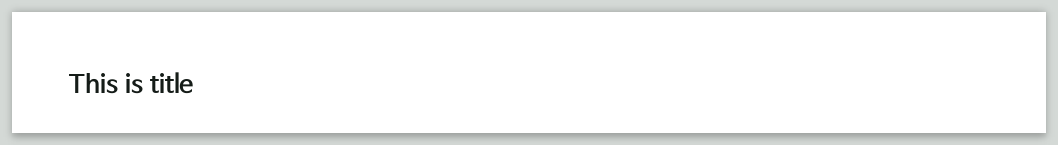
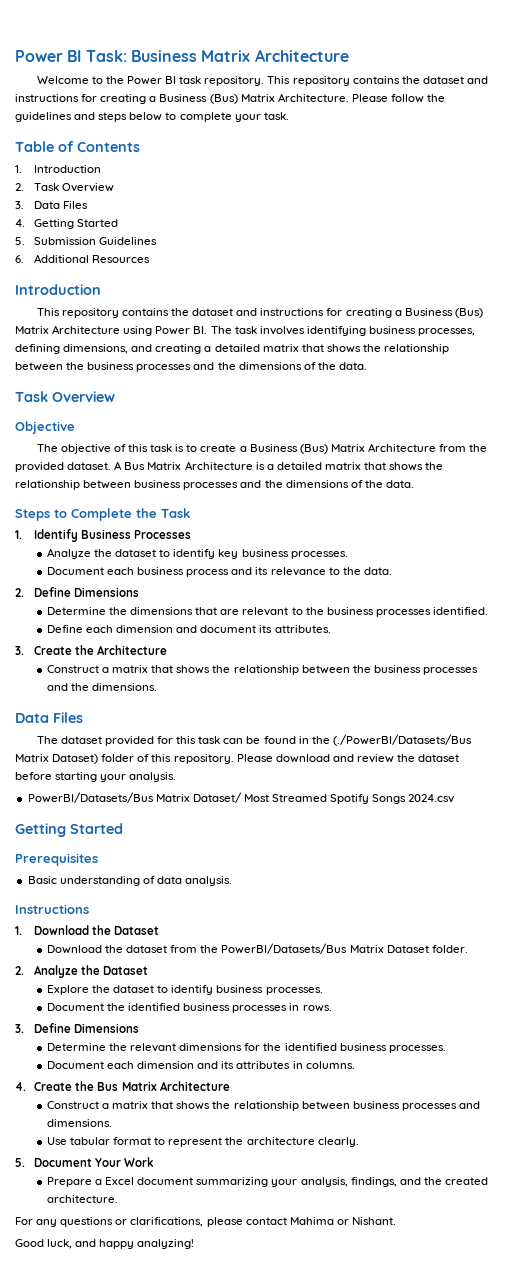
[69,72,194,94] This is title -> [15,49,349,62] [36,76,488,86] [15,93,446,104] [15,112,289,122] [15,141,140,152] [15,165,102,173] [15,183,115,192] [15,201,89,209] [15,219,119,229] [15,237,158,245] [15,254,151,263] [15,284,101,295] [36,308,483,318] [15,325,476,336] [15,344,450,354] [15,362,367,372] [15,391,115,402] [15,421,75,434] [36,443,488,454] [15,461,444,472] [15,480,414,490] [15,508,190,521] [15,529,192,542] [46,548,348,559] [46,567,392,577] [15,587,140,597] [46,607,488,617] [46,625,331,633] [15,645,168,655] [46,665,478,675] [46,683,158,691] [15,712,83,723] [36,734,472,746] [15,754,460,764] [15,772,177,782] [27,792,455,804] [15,823,123,837] [15,853,98,866] [27,876,233,886] [15,904,89,914] [15,925,160,935] [46,943,468,954] [15,965,149,978] [46,985,323,995] [46,1003,332,1013] [15,1023,140,1033] [46,1043,446,1053] [46,1061,355,1069] [15,1081,230,1091] [46,1101,480,1111] [46,1119,112,1127] [46,1137,359,1147] [15,1157,155,1167] [46,1177,488,1187] [46,1195,118,1203] [15,1217,396,1227] [15,1239,195,1249] Power BI Task: Business Matrix Architecture // Welcome to the Power BI task repository. This repository contains the dataset and instructions for creating a Business (Bus) Matrix Architecture. Please follow the guidelines and steps below to complete your task. // Table of Contents // 1. Introduction // 2. Task Overview // 3. Data Files // 4. Getting Started // 5. Submission Guidelines // 6. Additional Resources // Introduction // This repository contains the dataset and instructions for creating a Business (Bus) Matrix Architecture using Power BI. The task involves identifying business processes, defining dimensions, and creating a detailed matrix that shows the relationship between the business processes and the dimensions of the data. // Task Overview // Objective // The objective of this task is to create a Business (Bus) Matrix Architecture from the provided dataset. A Bus Matrix Architecture is a detailed matrix that shows the relationship between business processes and the dimensions of the data. // Steps to Complete the Task // 1. Identify Business Processes // Analyze the dataset to identify key business processes. // Document each business process and its relevance to the data. // 2. Define Dimensions // Determine the dimensions that are relevant to the business processes identified. // Define each dimension and document its attributes. // 3. Create the Architecture // Construct a matrix that shows the relationship between the business processes and the dimensions. // Data Files // The dataset provided for this task can be found in the (./PowerBI/Datasets/Bus Matrix Dataset) folder of this repository. Please download and review the dataset before starting your analysis. // PowerBI/Datasets/Bus Matrix Dataset/ Most Streamed Spotify Songs 2024.csv // Getting Started // Prerequisites // Basic understanding of data analysis. // Instructions // 1. Download the Dataset // Download the dataset from the PowerBI/Datasets/Bus Matrix Dataset folder. // 2. Analyze the Dataset // Explore the dataset to identify business processes. // Document the identified business processes in rows. // 3. Define Dimensions // Determine the relevant dimensions for the identified business processes. // Document each dimension and its attributes in columns. // 4. Create the Bus Matrix Architecture // Construct a matrix that shows the relationship between business processes and dimensions. // Use tabular format to represent the architecture clearly. // 5. Document Your Work // Prepare a Excel document summarizing your analysis, findings, and the created architecture. // For any questions or clarifications, please contact Mahima or Nishant. // Good luck, and happy analyzing!

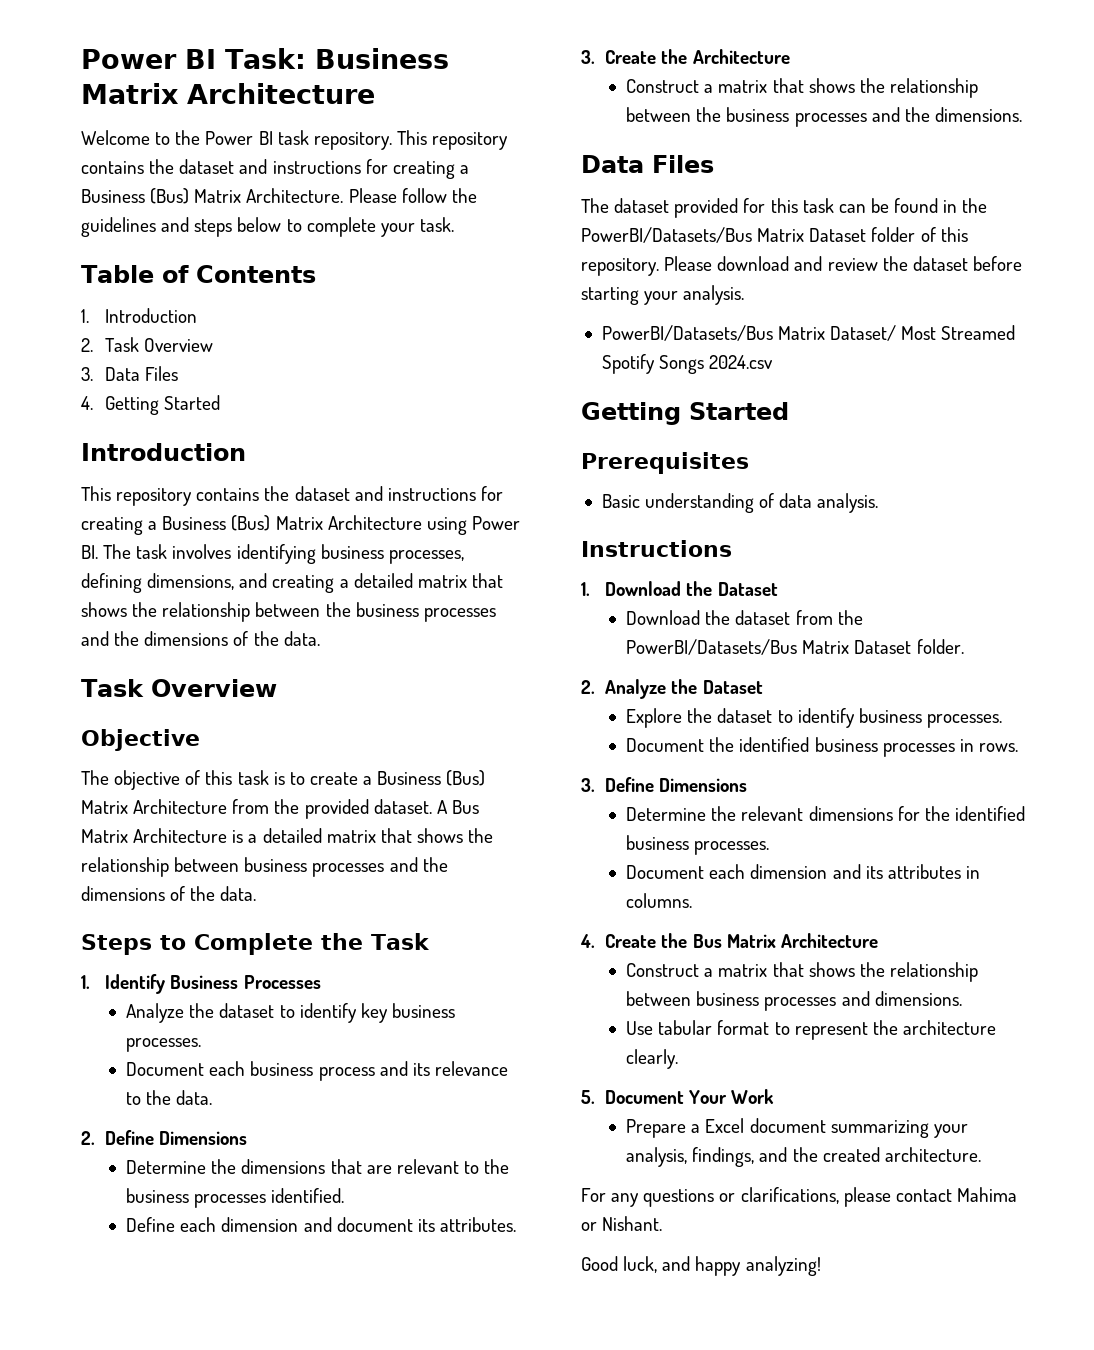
[15,237,158,245] [15,254,151,263] // 5. Submission Guidelines // 6. Additional Resources -> (221, 402) none
[332,734,472,746] [15,754,99,764] (./PowerBI/Datasets/Bus Matrix Dataset) -> [581,227,867,243] PowerBI/Datasets/Bus Matrix Dataset

